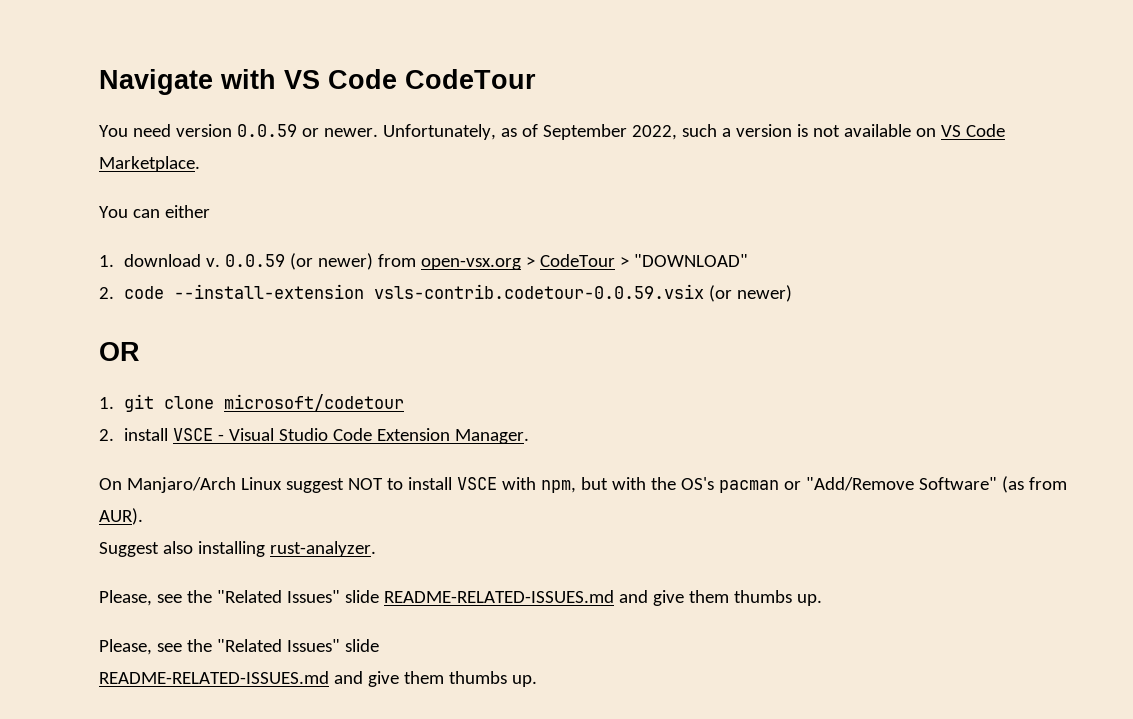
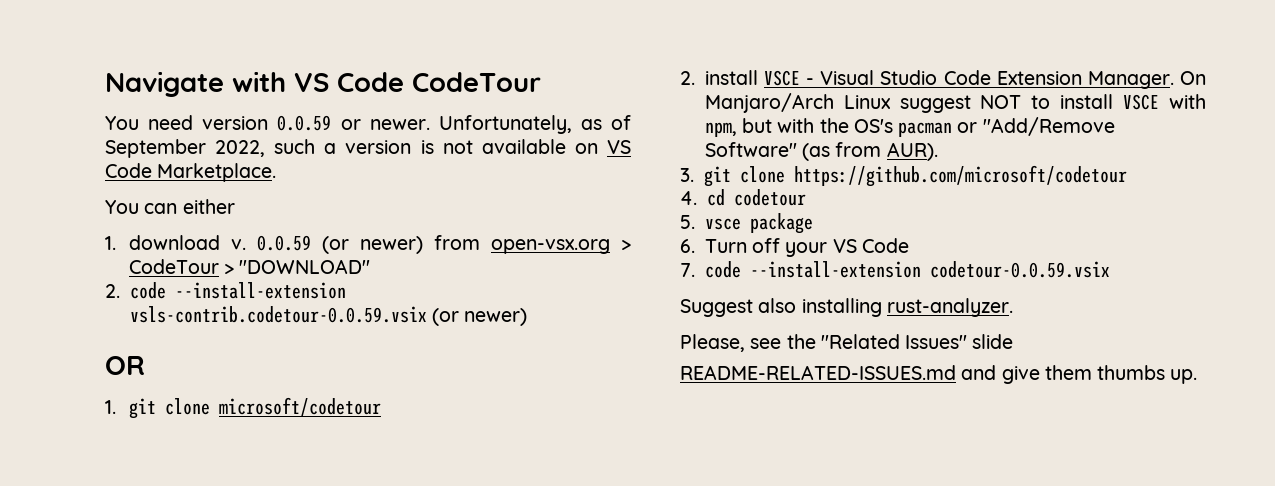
(529, 436) // -> (1174, 80) none
[99,541,376,557] [99,590,822,606] Suggest also installing rust-analyzer. // Please, see the "Related Issues" slide README-RELATED-ISSUES.md and give them thumbs up. -> [680,165,1127,187] [680,189,806,206] [680,213,813,234] [680,238,909,257] [680,261,1110,278] [680,298,1013,317] 3. git clone https://github.com/microsoft/codetour // 4. cd codetour // 5. vsce package // 6. Turn off your VS Code // 7. code --install-extension codetour-0.0.59.vsix // Suggest also installing rust-analyzer.

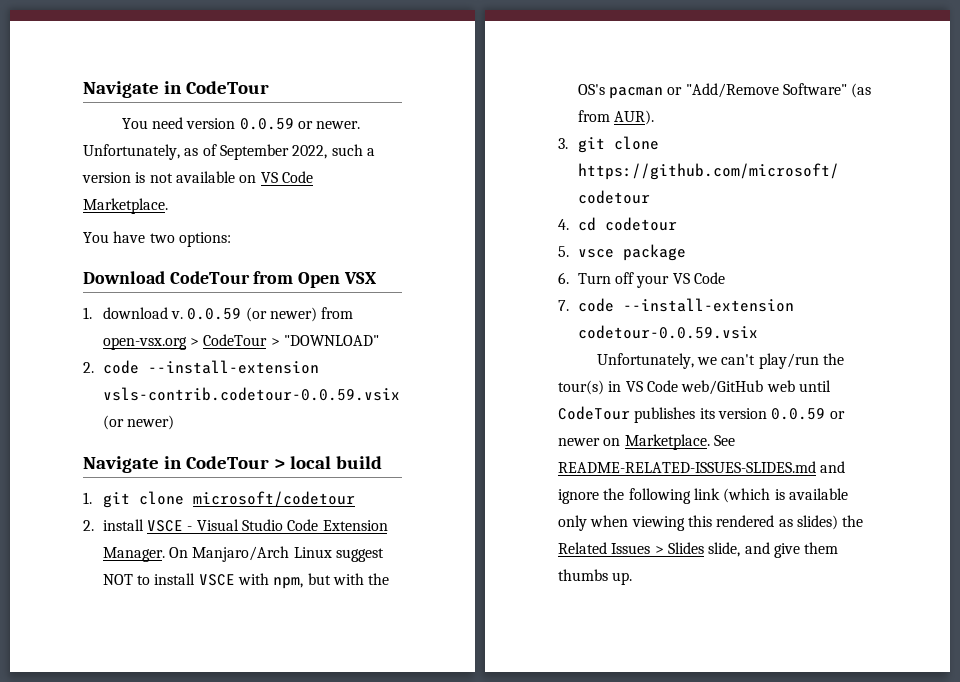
[105,71,404,97] Navigate with VS Code -> [83,81,182,98] Navigate in
[144,199,235,214] can either -> [113,231,231,247] [83,271,377,288] have two options: // Download CodeTour from Open VSX
[105,356,145,375] OR -> [83,456,382,473] Navigate in CodeTour > local build
[680,298,1013,317] [680,334,1014,352] [680,365,956,380] Suggest also installing rust-analyzer. // Please, see the "Related Issues" slide // README-RELATED-ISSUES.md -> [596,353,845,369] [558,380,831,395] [558,406,845,423] [558,434,735,450] [558,461,846,473] [558,488,848,504] [558,515,864,531] [558,542,741,557] Unfortunately, we can't play/run the tour(s) in VS Code web/GitHub web until CodeTour publishes its version 0.0.59 or newer on Marketplace. See README-RELATED-ISSUES-SLIDES.md and ignore the following link (which is available only when viewing this rendered as slides) the Related Issues > Slides slide,

